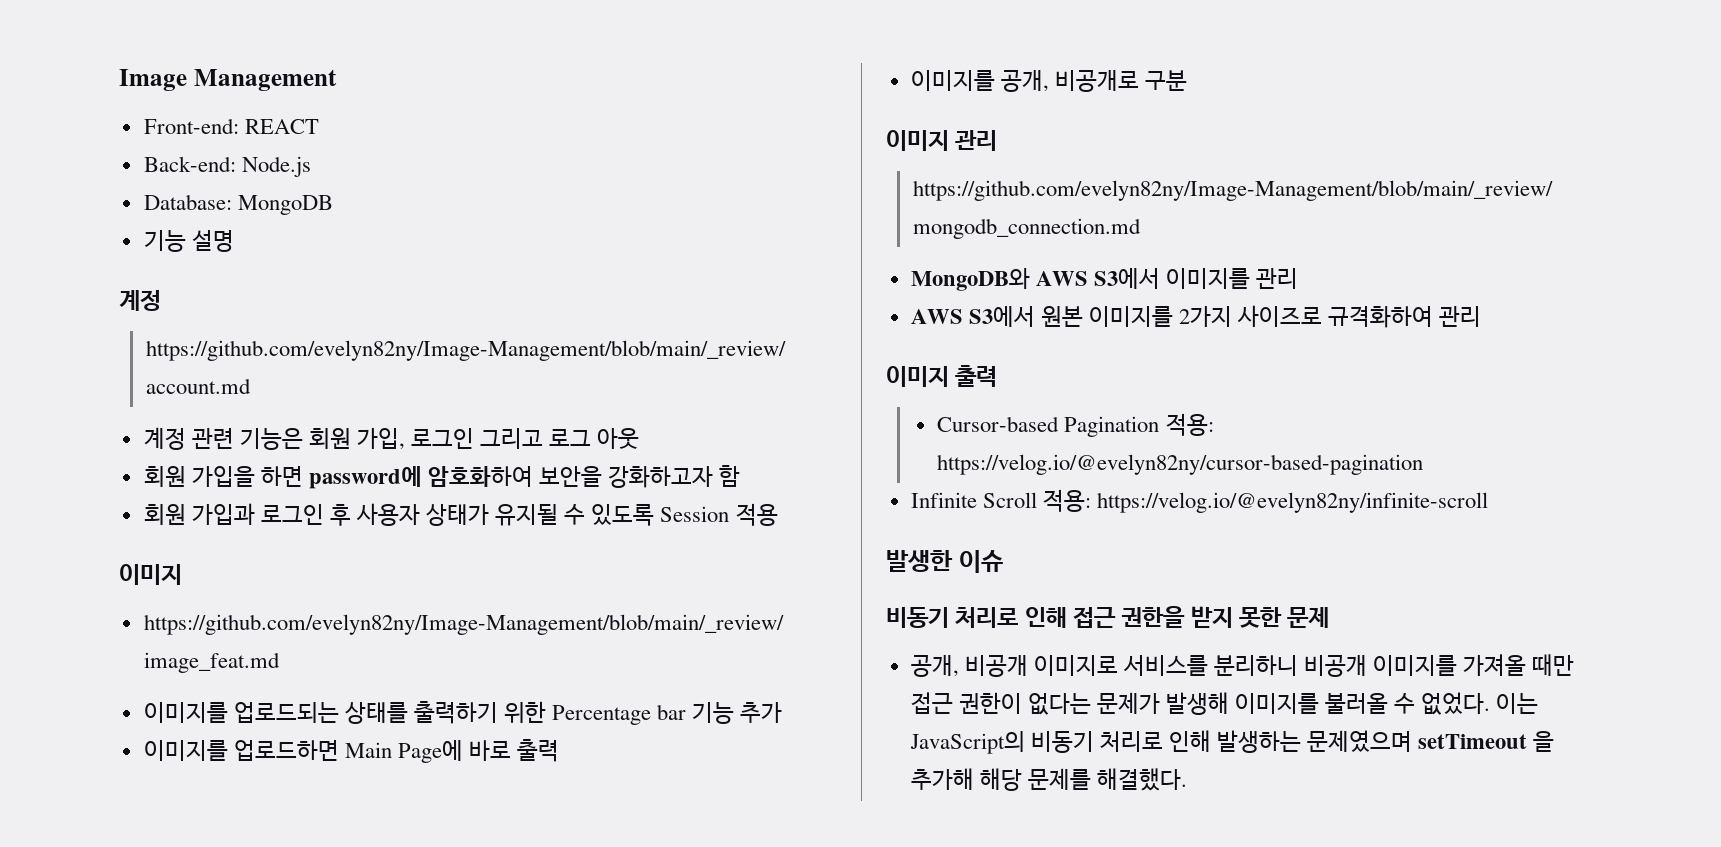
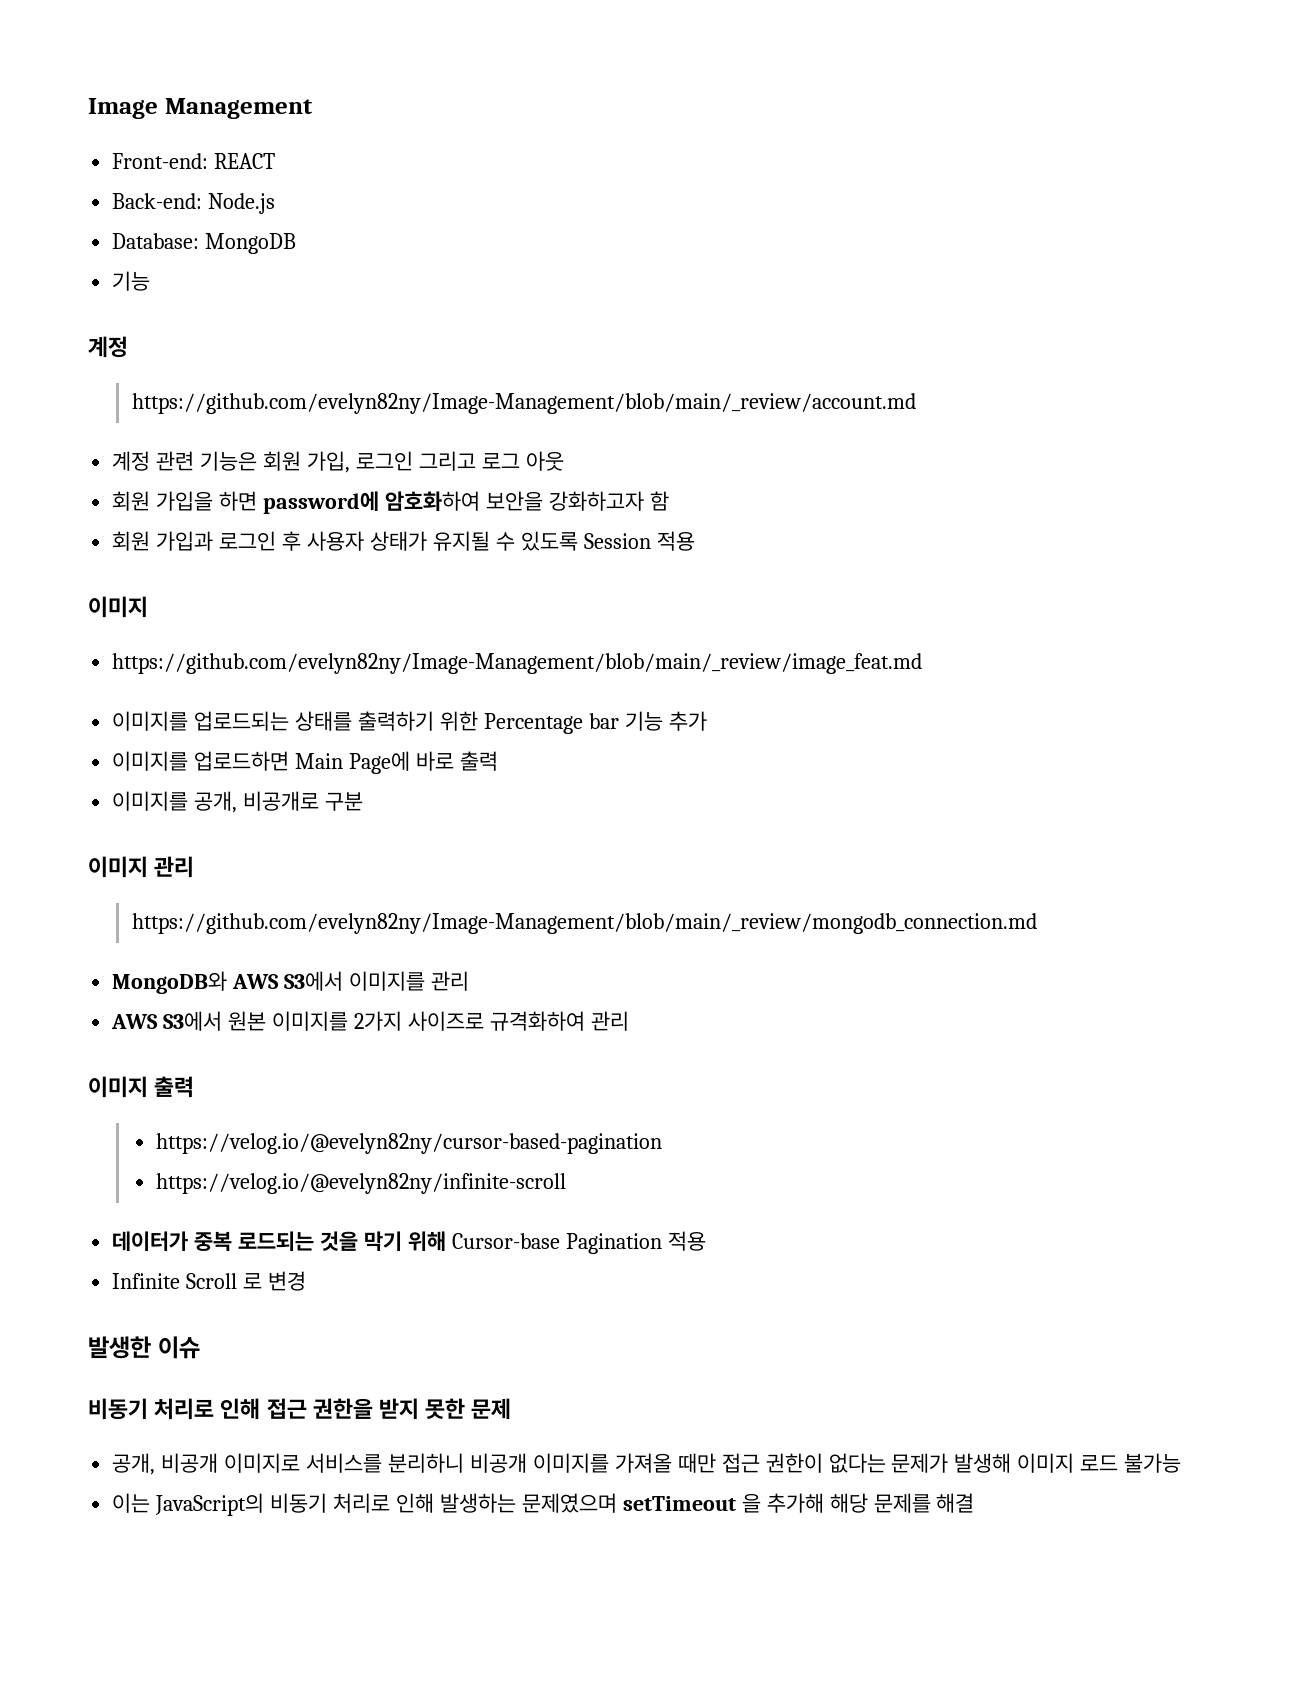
[191,230,234,252] 설명 -> (151, 281) none
[937,413,1214,437] [937,454,1424,475] Cursor-based Pagination 적용: https://velog.io/@evelyn82ny/cursor-based-pagination -> [155,1133,662,1154] [155,1173,566,1194] [112,1231,706,1254] https://velog.io/@evelyn82ny/cursor-based-pagination // https://velog.io/@evelyn82ny/infinite-scroll // 데이터가 중복 로드되는 것을 막기 위해 Cursor-base Pagination 적용
[1042,489,1488,513] 적용: https://velog.io/@evelyn82ny/infinite-scroll -> [243,1271,307,1291] 로 변경
[1235,692,1491,715] 이미지를 불러올 수 없었다. -> [1017,1453,1182,1473] 이미지 로드 불가능 //
[1096,768,1187,791] 해결했다. -> [936,1493,975,1513] 해결

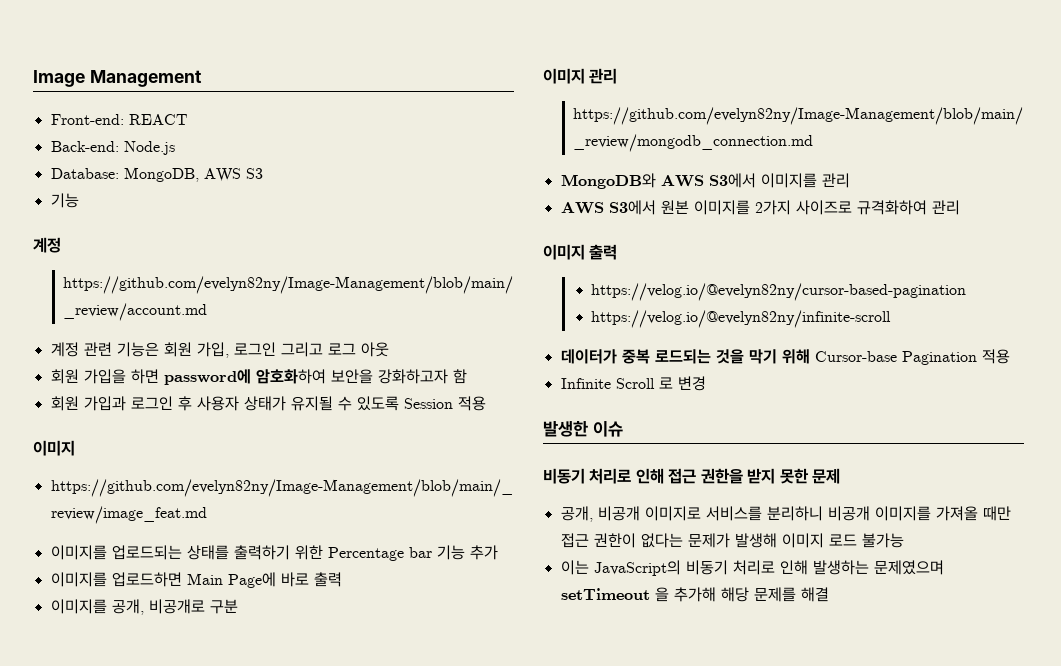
[205,233,297,254] MongoDB -> [123,167,263,182] MongoDB, AWS S3

